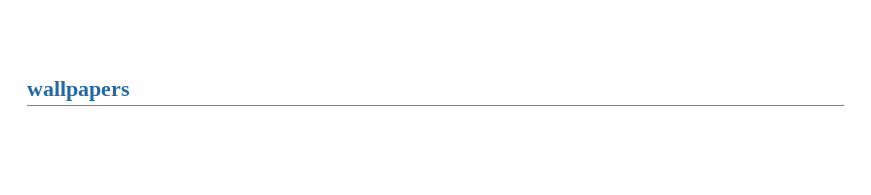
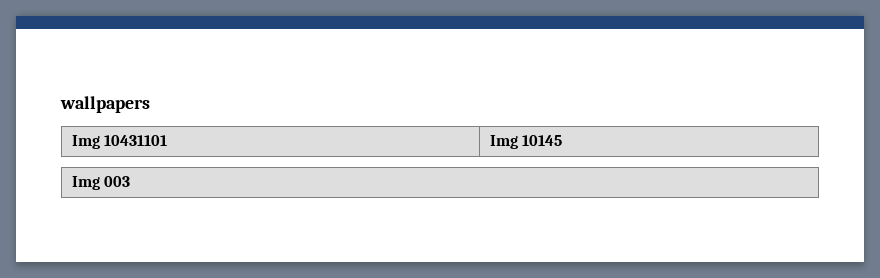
(130, 91) none -> [71,135,168,149] [489,135,563,149] [71,176,131,190] // Img 10431101 | Img 10145 // Img 003

